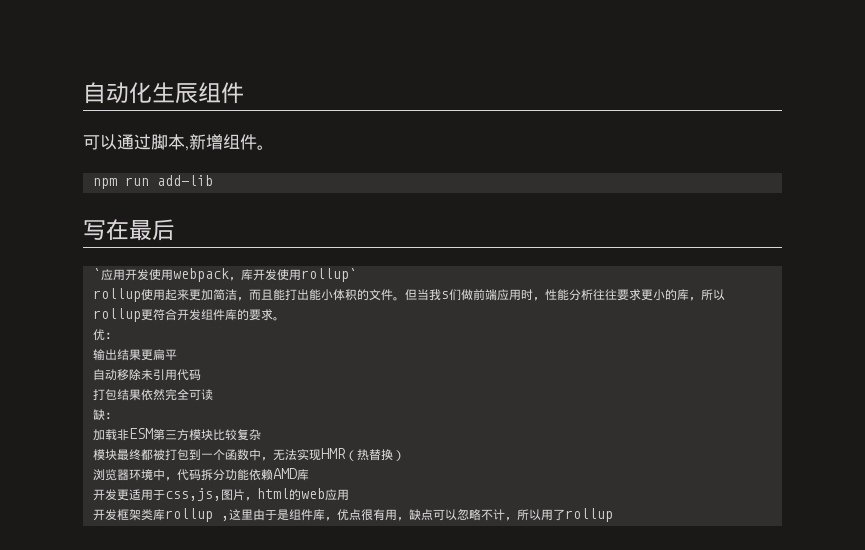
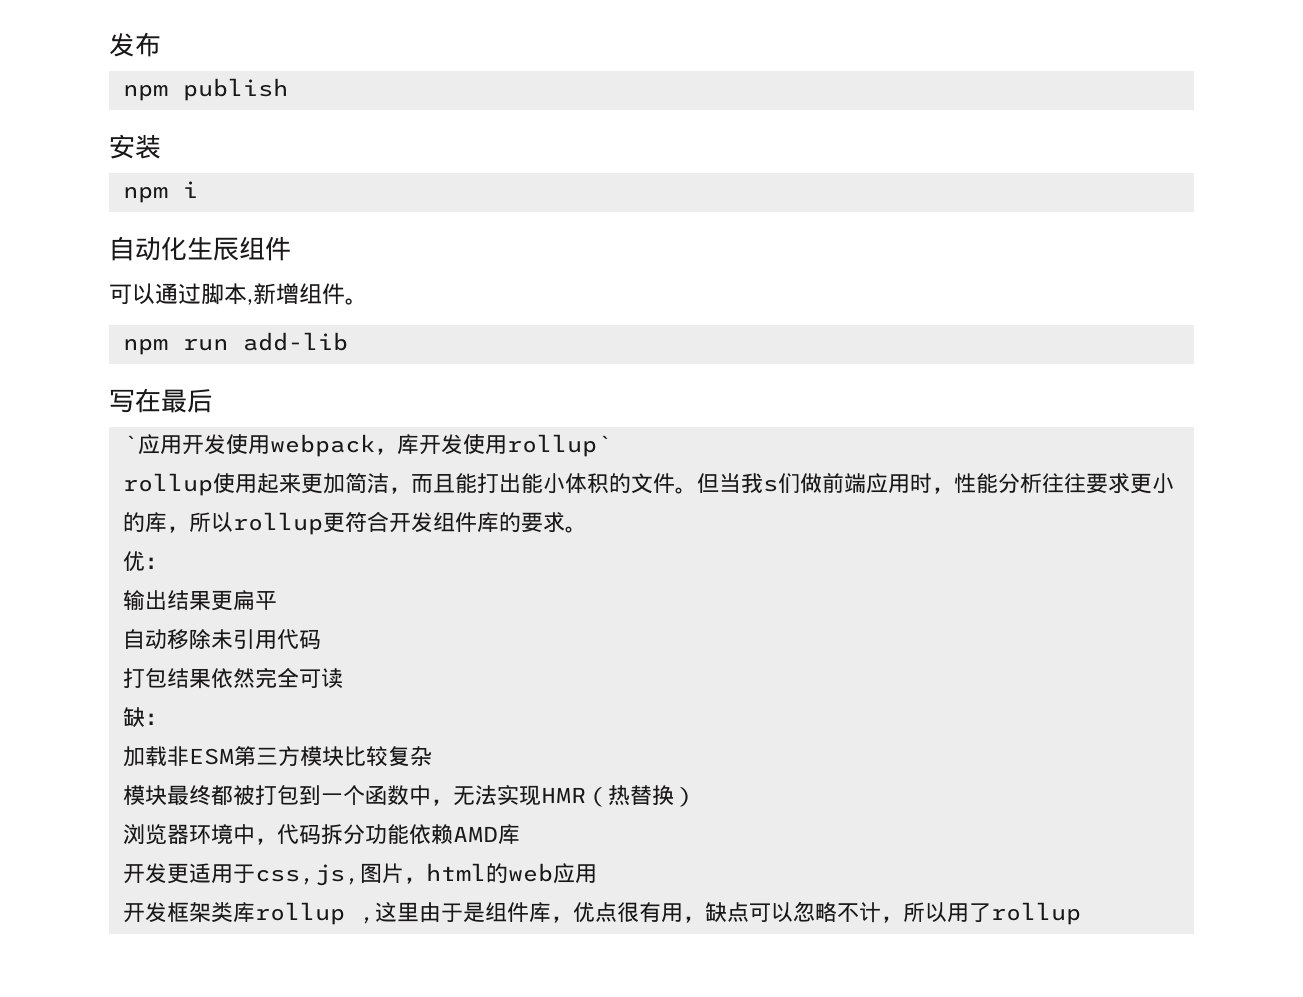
(83, 93) none -> [109,32,161,57] [122,78,288,101] [109,134,161,159] [122,181,198,203] 发布 // npm publish // 安装 // npm i //

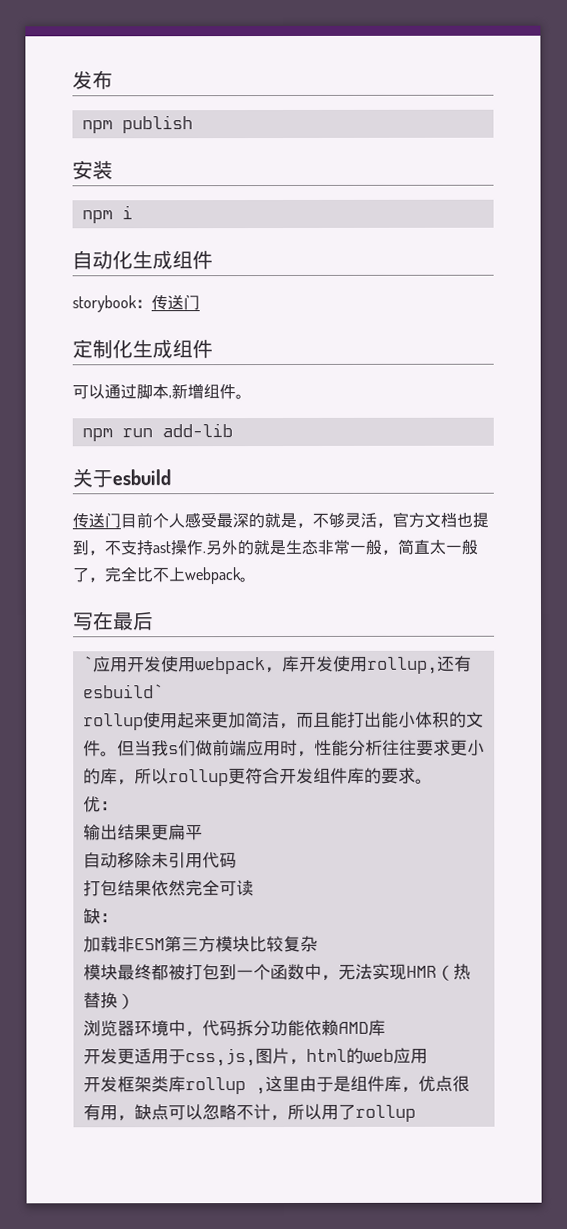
[213,237,239,261] 辰 -> [152,250,213,270] [72,294,200,313] [72,339,173,359] 成组件 // storybook：传送门 // 定制化生成
(348, 341) none -> [72,468,171,488] [72,511,489,529] [72,538,478,556] [72,566,256,585] // 关于esbuild // 传送门目前个人感受最深的就是，不够灵活，官方文档也提到，不支持ast操作.另外的就是生态非常一般，简直太一般了，完全比不上webpack。
[506,434,612,457] rollup` -> [366,655,472,674] [82,684,164,699] rollup,还有esbuild`

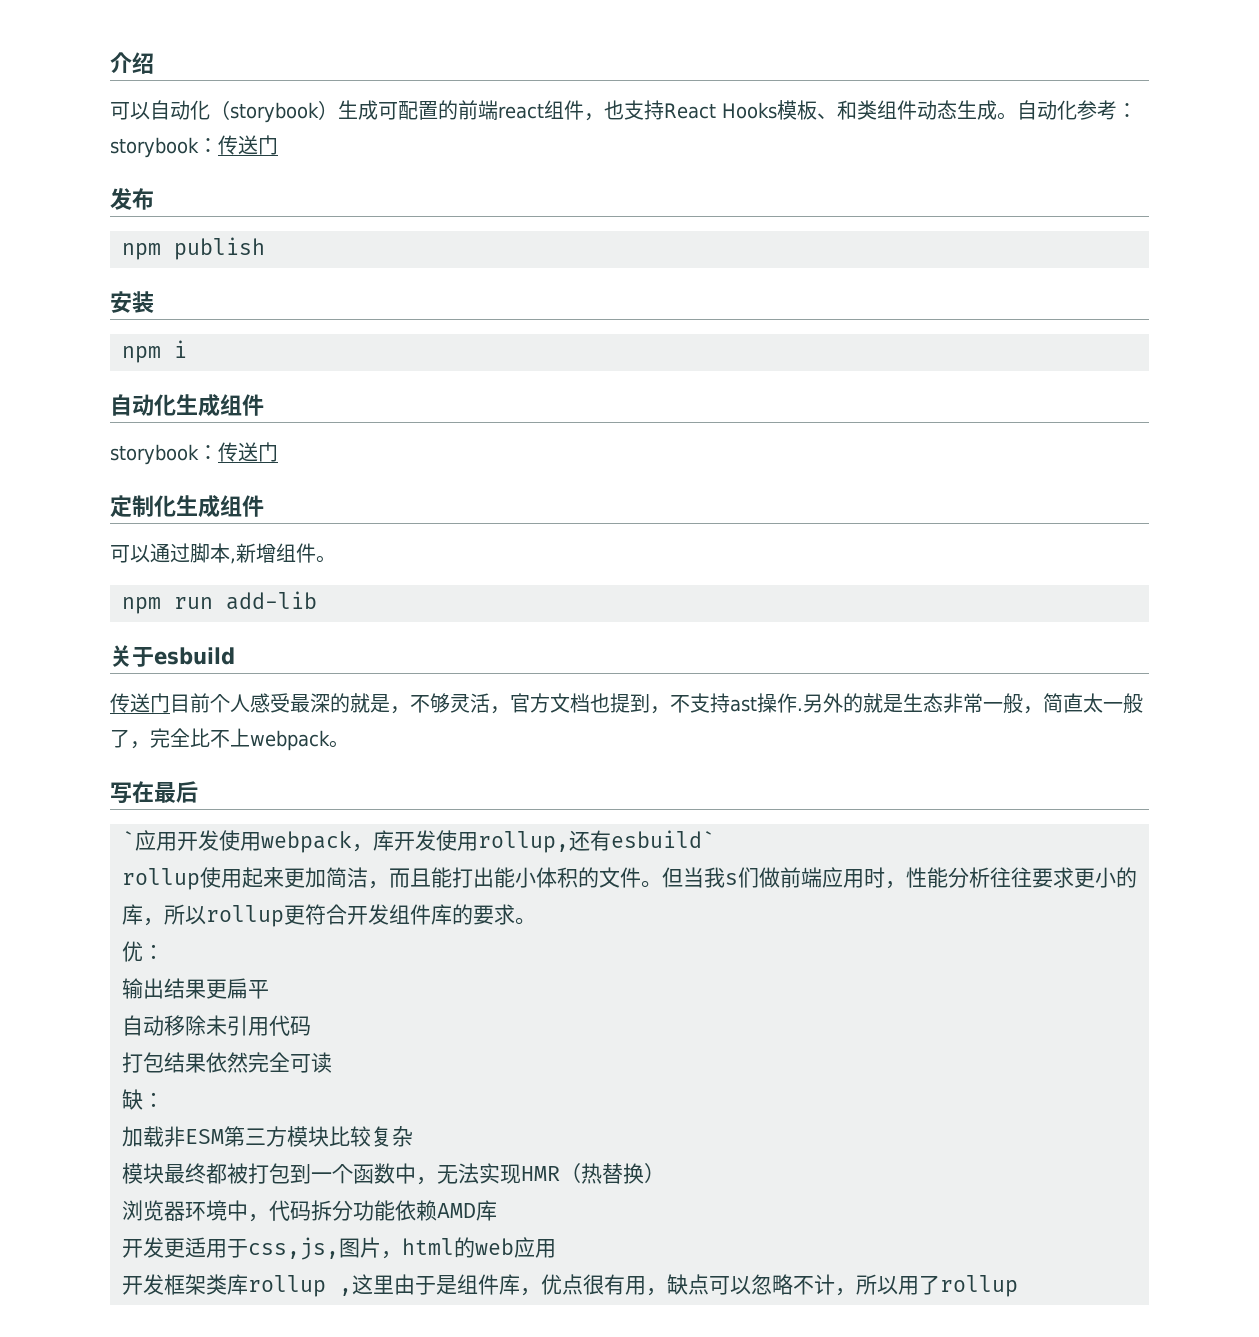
(72, 80) none -> [110,52,154,74] [110,100,1137,123] [110,135,278,158] 介绍 // 可以自动化（storybook）生成可配置的前端react组件，也支持React Hooks模板、和类组件动态生成。自动化参考：storybook：传送门 //

